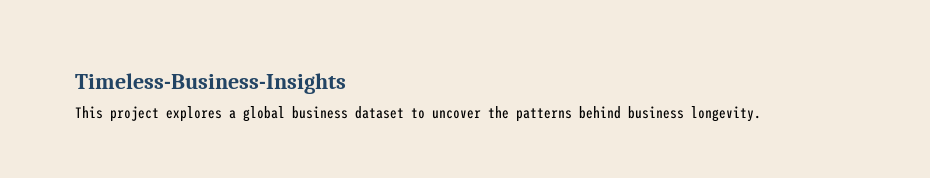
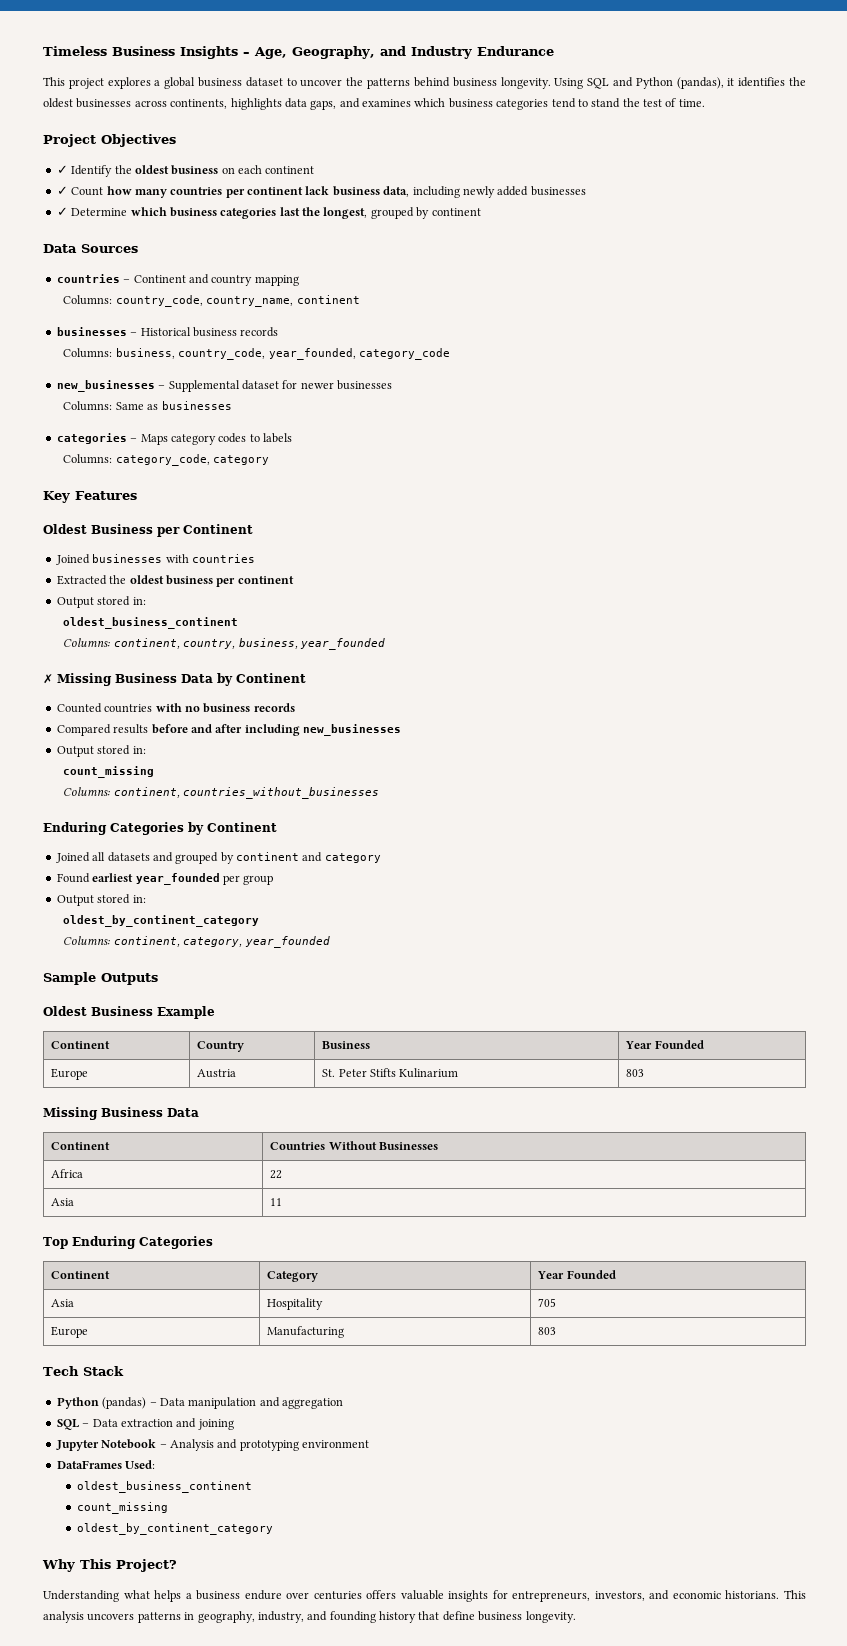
[75,73,346,94] Timeless-Business-Insights -> [43,46,554,59] Timeless Business Insights – Age, Geography, and Industry Endurance
(761, 114) none -> [554,77,807,89] [43,98,705,110] [43,134,176,147] [56,165,315,177] [56,186,586,198] [56,207,481,219] [43,244,138,253] [56,274,299,286] [63,295,360,307] [56,327,279,337] [63,348,450,360] [56,380,392,392] [63,401,232,411] [56,433,292,445] [63,454,270,466] [43,491,137,503] [43,524,253,537] [55,554,255,565] [56,575,294,587] [56,596,146,608] [63,617,239,629] [63,638,385,650] [43,673,306,686] [56,703,295,713] [56,724,401,736] [56,745,146,757] [63,766,155,778] [63,787,380,799] [43,822,277,835] [55,852,381,864] [56,873,274,885] [56,894,146,906] [63,915,260,927] [63,936,330,948] [43,972,158,985] [43,1006,215,1019] [51,1041,111,1049] [197,1041,245,1052] [322,1041,371,1049] [625,1040,704,1049] [51,1068,89,1080] [197,1069,237,1078] [322,1068,459,1078] [626,1069,645,1077] [43,1107,199,1120] [51,1142,111,1150] [270,1141,439,1150] [51,1169,84,1178] [270,1170,283,1179] [51,1198,75,1206] [270,1198,283,1206] [43,1236,213,1249] [51,1271,111,1279] [267,1271,319,1282] [537,1270,616,1279] [51,1299,75,1307] [267,1298,324,1310] [538,1298,557,1307] [51,1326,89,1338] [267,1326,345,1338] [538,1327,557,1335] [43,1366,124,1376] [56,1397,343,1409] [56,1418,234,1430] [55,1439,369,1451] [56,1460,156,1469] [77,1481,253,1493] [77,1502,169,1514] [77,1523,274,1535] [42,1559,177,1572] [43,1590,806,1602] [43,1611,576,1623] Using SQL and Python (pandas), it identifies the oldest businesses across continents, highlights data gaps, and examines which business categories tend to stand the test of time. // Project Objectives // ✓ Identify the oldest business on each continent // ✓ Count how many countries per continent lack business data, including newly added businesses // ✓ Determine which business categories last the longest, grouped by continent // Data Sources // countries – Continent and country mapping // Columns: country_code, country_name, continent // businesses – Historical business records // Columns: business, country_code, year_founded, category_code // new_businesses – Supplemental dataset for newer businesses // Columns: Same as businesses // categories – Maps category codes to labels // Columns: category_code, category // Key Features // Oldest Business per Continent // Joined businesses with countries // Extracted the oldest business per continent // Output stored in: // oldest_business_continent // Columns: continent, country, business, year_founded // ✗ Missing Business Data by Continent // Counted countries with no business records // Compared results before and after including new_businesses // Output stored in: // count_missing // Columns: continent, countries_without_businesses // Enduring Categories by Continent // Joined all datasets and grouped by continent and category // Found earliest year_founded per group // Output stored in: // oldest_by_continent_category // Columns: continent, category, year_founded // Sample Outputs // Oldest Business Example // Continent | Country | Business | Year Founded // Europe | Austria | St. Peter Stifts Kulinarium | 803 // Missing Business Data // Continent | Countries Without Businesses // Africa | 22 // Asia | 11 // Top Enduring Categories // Continent | Category | Year Founded // Asia | Hospitality | 705 // Europe | Manufacturing | 803 // Tech Stack // Python (pandas) – Data manipulation and aggregation // SQL – Data extraction and joining // Jupyter Notebook – Analysis and prototyping environment // DataFrames Used: // oldest_business_continent // count_missing // oldest_by_continent_category // Why This Project? // Understanding what helps a business endure over centuries offers valuable insights for entrepreneurs, investors, and economic historians. This analysis uncovers patterns in geography, industry, and founding history that define business longevity.

